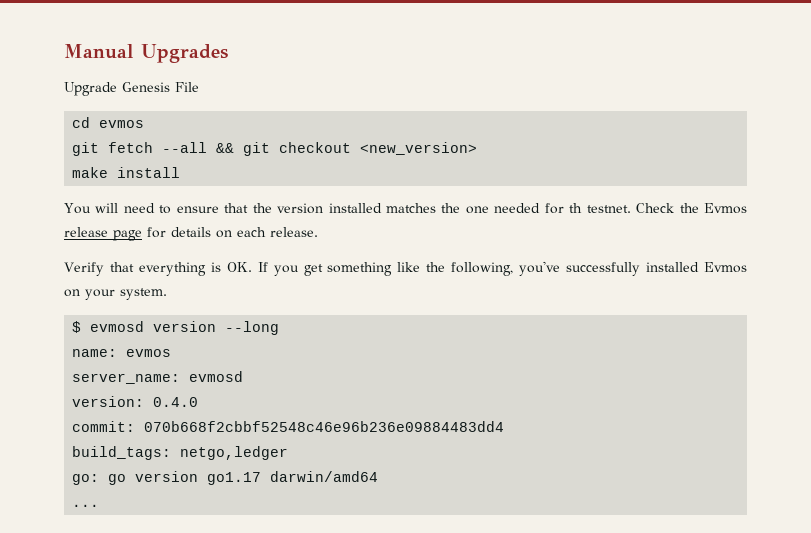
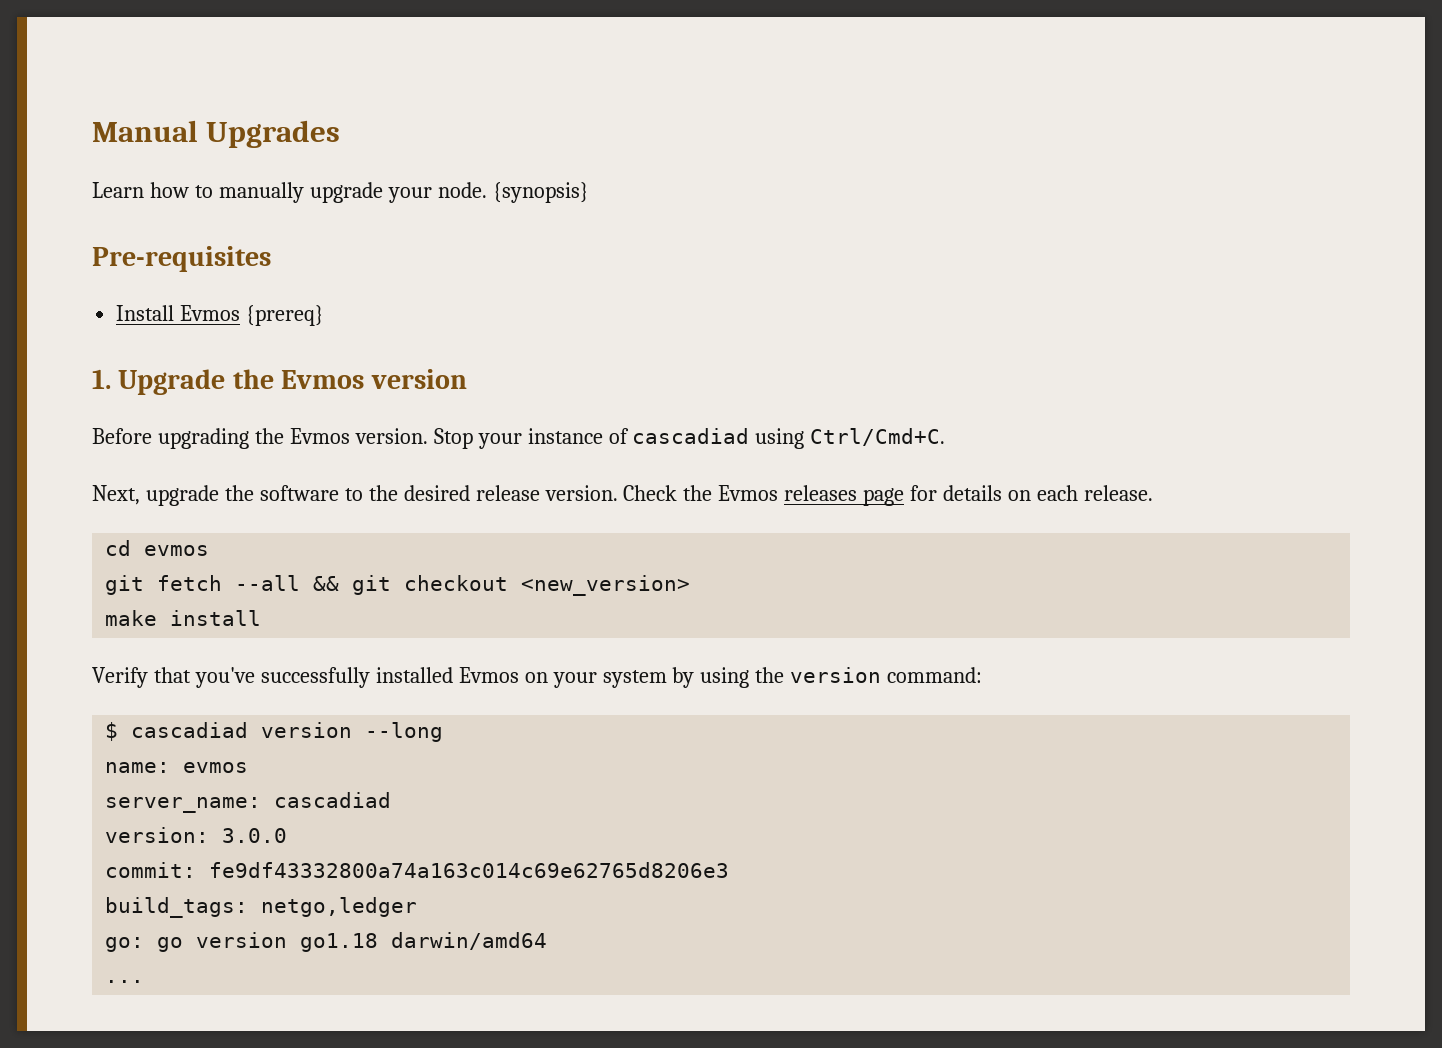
[64,82,199,96] Upgrade Genesis File -> [92,182,589,203] [92,246,271,272] [116,305,325,326] [92,369,467,395] [92,428,946,449] [92,485,1153,506] Learn how to manually upgrade your node. {synopsis} // Pre-requisites // Install Evmos {prereq} // 1. Upgrade the Evmos version // Before upgrading the Evmos version. Stop your instance of cascadiad using Ctrl/Cmd+C. // Next, upgrade the software to the desired release version. Check the Evmos releases page for details on each release.
[64,203,747,214] [64,227,318,241] [64,262,514,276] You will need to ensure that the version installed matches the one needed for th testnet. Check the Evmos release page for details on each release. // Verify that everything is OK. If you get something like the following, -> [92,667,191,688] Verify that
[120,288,167,300] system. -> [602,667,983,688] system by using the version command:
[90,321,145,332] evmosd -> [131,722,249,738] cascadiad
[189,371,244,382] evmosd -> [274,792,392,808] cascadiad
[153,397,199,407] 0.4.0 -> [222,828,288,843] 3.0.0
[144,421,505,432] 070b668f2cbbf52548c46e96b236e09884483dd4 -> [209,862,730,878] fe9df43332800a74a163c014c69e62765d8206e3
[207,472,262,485] go1.17 -> [300,933,379,952] go1.18

